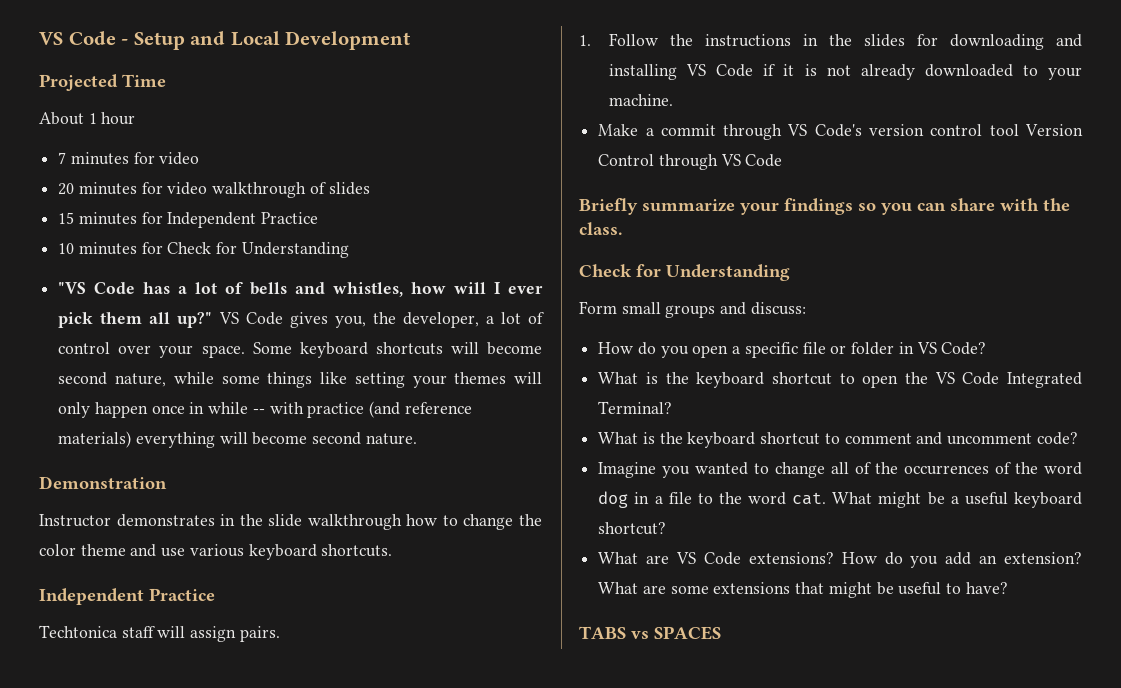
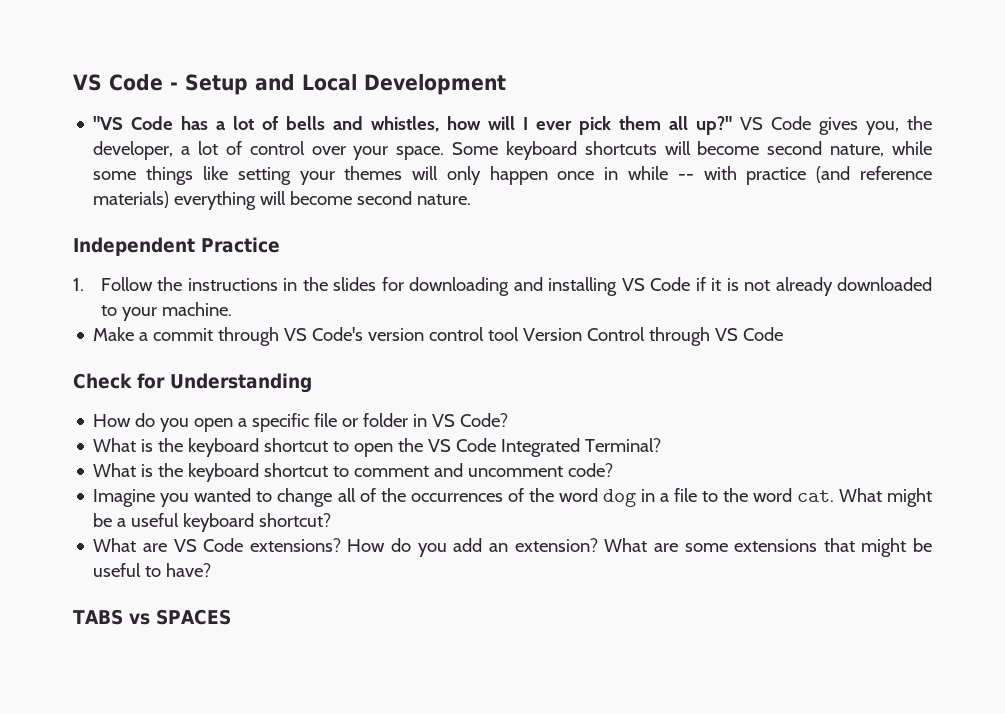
[39,74,166,91] [39,112,136,125] [58,152,200,165] [58,182,370,198] [58,212,319,228] [58,242,349,258] // Projected Time // About 1 hour // 7 minutes for video // 20 minutes for video walkthrough of slides // 15 minutes for Independent Practice // 10 minutes for Check for Understanding -> (506, 84) none
[39,476,167,489] [39,514,542,530] [39,544,393,560] [39,588,215,605] [39,625,280,642] Demonstration // Instructor demonstrates in the slide walkthrough how to change the color theme and use various keyboard shortcuts. // Independent Practice // Techtonica staff will assign pairs. -> [73,237,280,256] Independent Practice
[579,198,1070,215] [579,222,623,235] [579,264,790,281] [579,301,806,318] Briefly summarize your findings so you can share with the class. // Check for Understanding // Form small groups and discuss: -> [73,373,312,393] Check for Understanding

